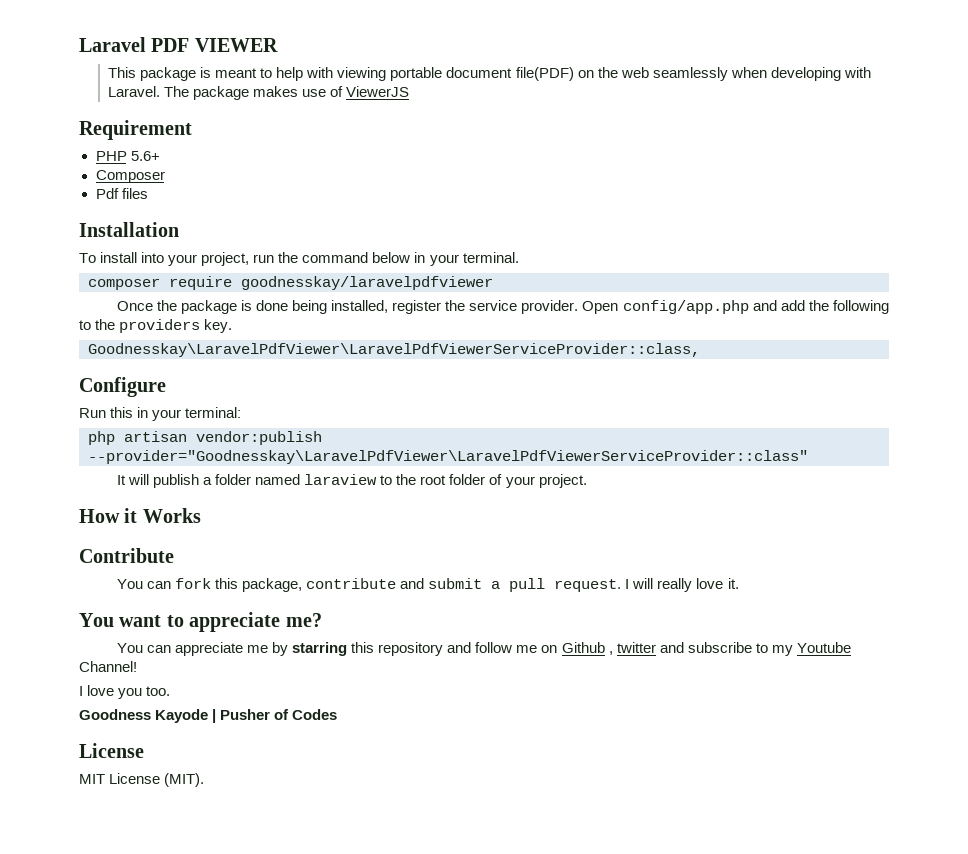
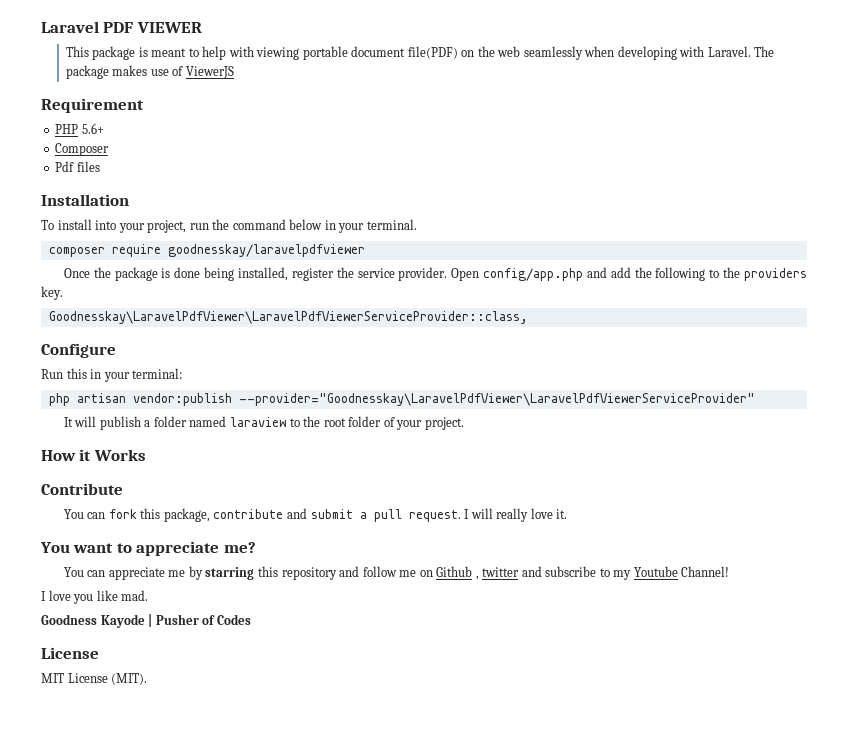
[88,450,808,464] --provider="Goodnesskay\LaravelPdfViewer\LaravelPdfViewerServiceProvider::class" -> [238,393,755,406] --provider="Goodnesskay\LaravelPdfViewer\LaravelPdfViewerServiceProvider"
[146,686,171,696] too. -> [96,590,149,601] like mad.

